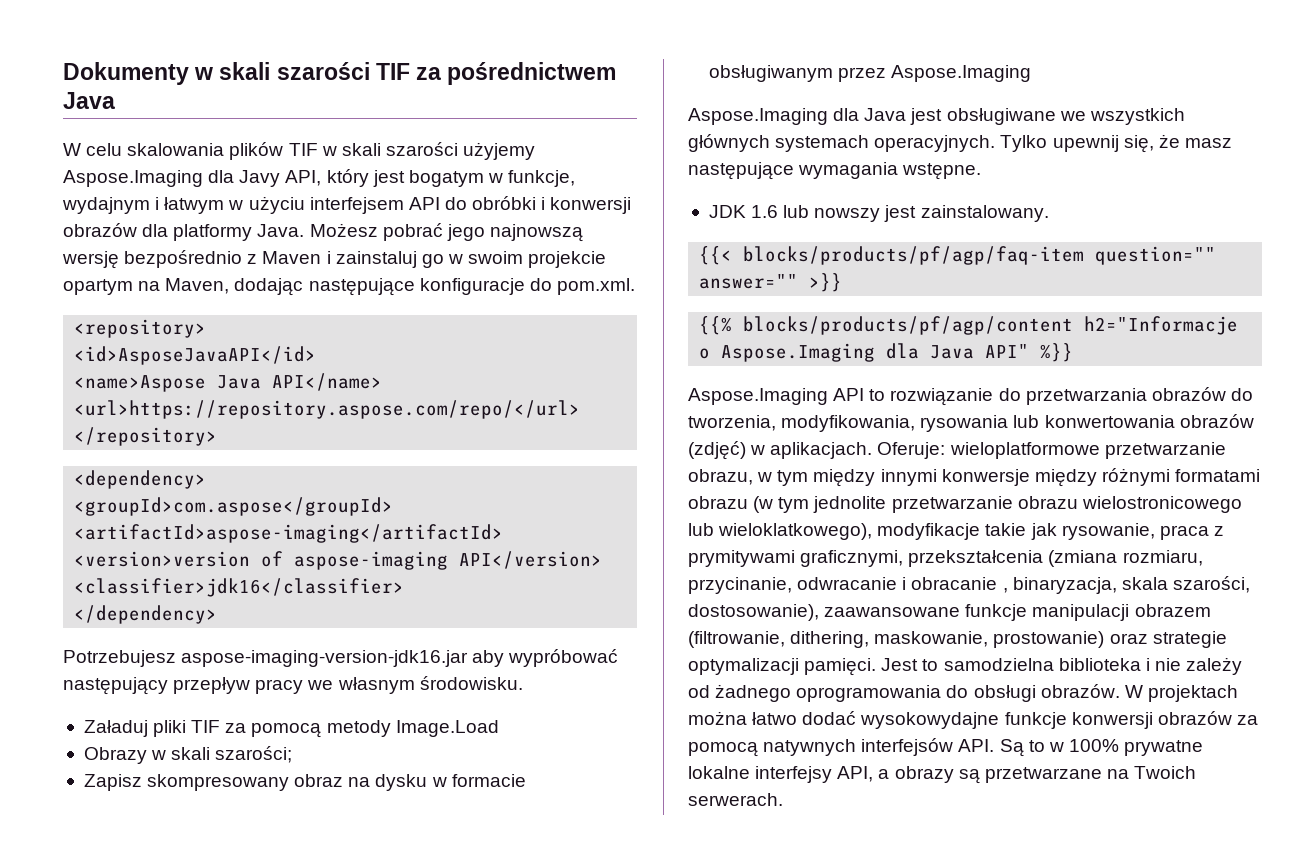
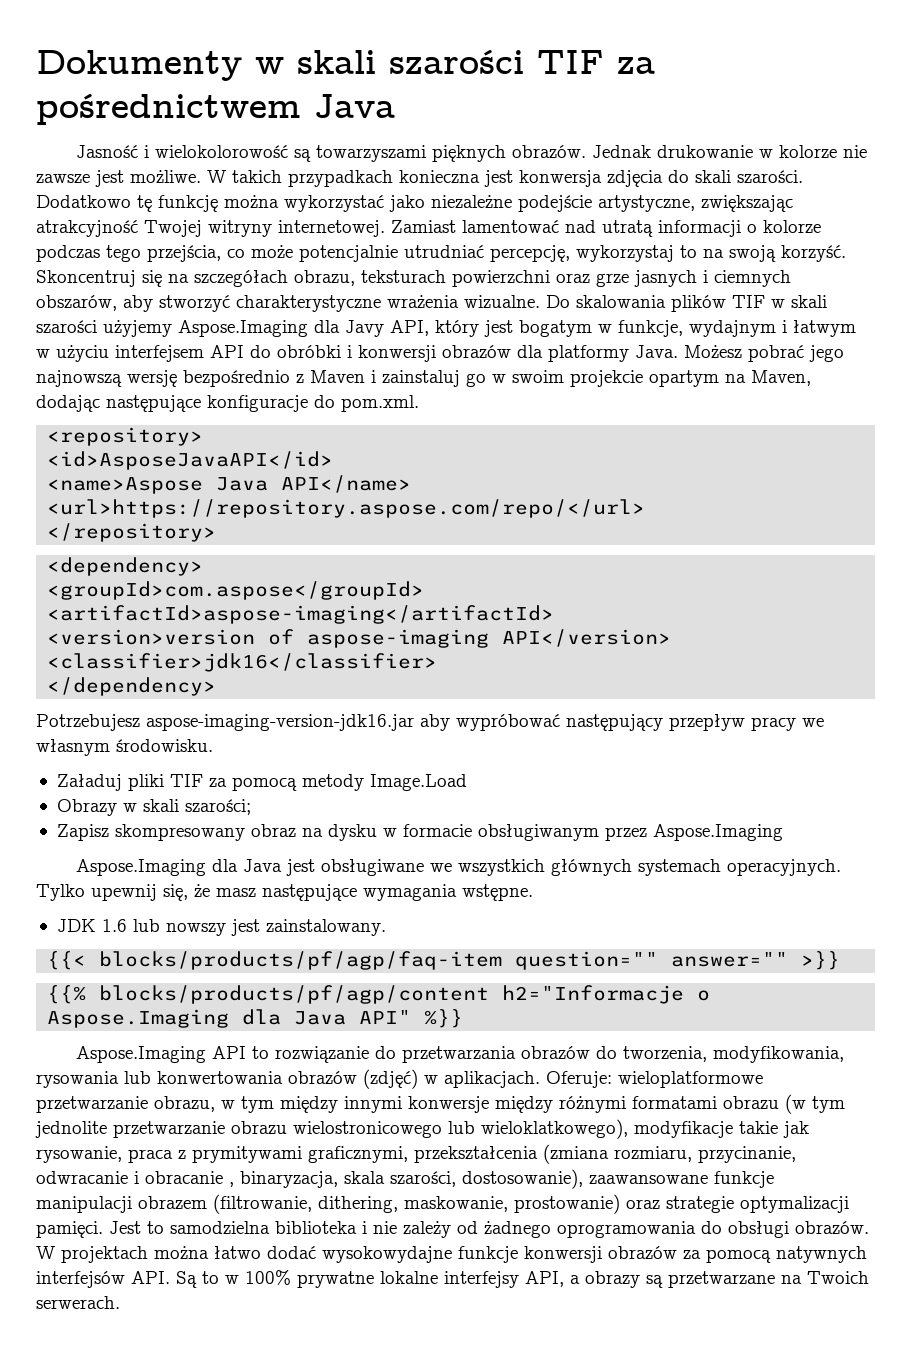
[63,143,123,156] W celu -> [76,145,868,162] [36,170,803,187] [36,195,793,212] [36,220,821,237] [36,245,846,262] [36,270,791,287] [36,295,570,312] Jasność i wielokolorowość są towarzyszami pięknych obrazów. Jednak drukowanie w kolorze nie zawsze jest możliwe. W takich przypadkach konieczna jest konwersja zdjęcia do skali szarości. Dodatkowo tę funkcję można wykorzystać jako niezależne podejście artystyczne, zwiększając atrakcyjność Twojej witryny internetowej. Zamiast lamentować nad utratą informacji o kolorze podczas tego przejścia, co może potencjalnie utrudniać percepcję, wykorzystaj to na swoją korzyść. Skoncentruj się na szczegółach obrazu, teksturach powierzchni oraz grze jasnych i ciemnych obszarów, aby stworzyć charakterystyczne wrażenia wizualne. Do

